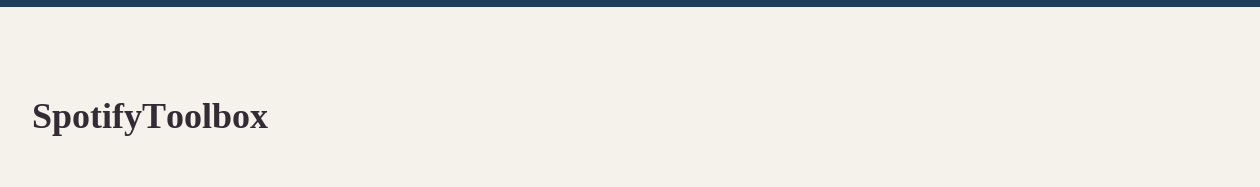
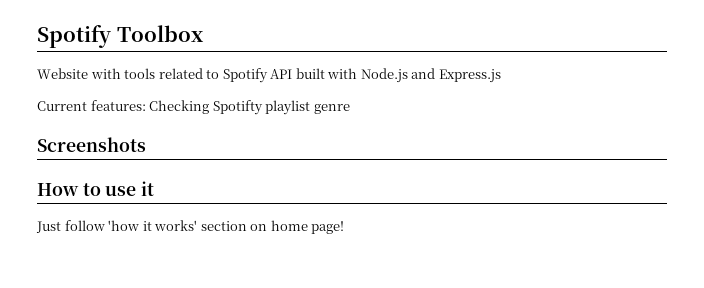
[32,103,268,136] SpotifyToolbox -> [37,25,204,48] [37,68,501,83] [37,100,350,115] [37,137,146,152] [37,181,155,196] [36,220,345,234] Spotify Toolbox // Website with tools related to Spotify API built with Node.js and Express.js // Current features: Checking Spotifty playlist genre // Screenshots // How to use it // Just follow 'how it works' section on home page!

